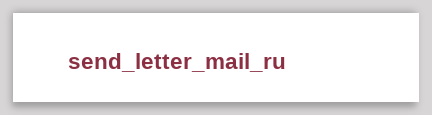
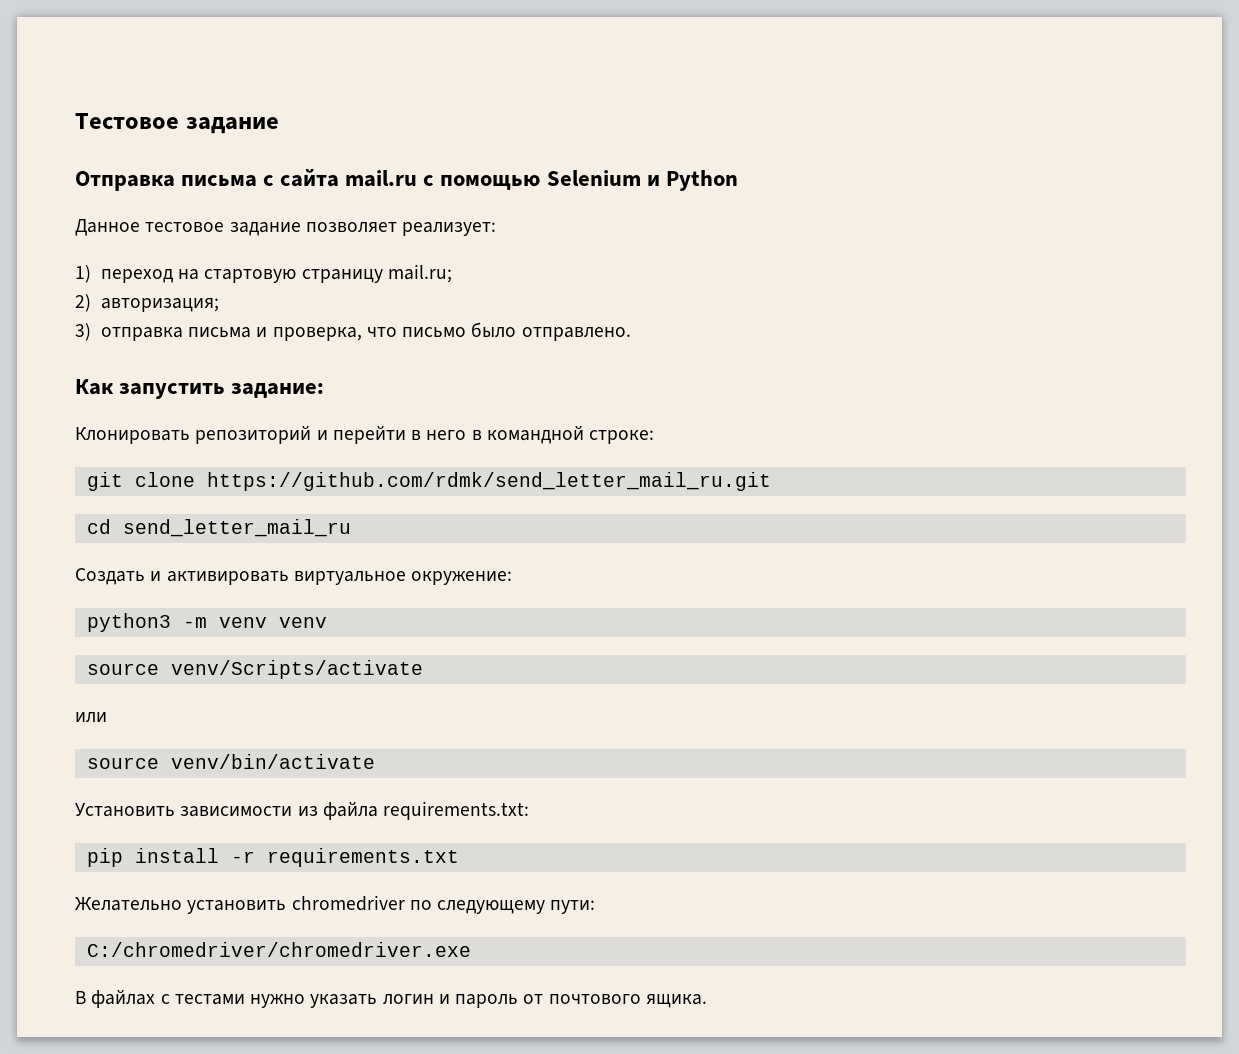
[68,53,286,72] send_letter_mail_ru -> [75,113,279,134] [75,169,738,191] [75,219,497,236] [75,264,452,283] [75,294,219,312] [75,322,631,341] [75,379,325,399] [75,425,655,444] [86,472,771,491] [86,519,351,537] [75,568,513,585] [86,613,327,632] [86,660,423,679] [75,712,107,723] [86,754,375,769] [75,801,530,820] [86,848,459,867] [75,895,596,914] [86,942,471,957] [75,989,707,1008] Тестовое задание // Отправка письма c сайта mail.ru с помощью Selenium и Python // Данное тестовое задание позволяет реализует: // 1) переход на стартовую страницу mail.ru; // 2) авторизация; // 3) отправка письма и проверка, что письмо было отправлено. // Как запустить задание: // Клонировать репозиторий и перейти в него в командной строке: // git clone https://github.com/rdmk/send_letter_mail_ru.git // cd send_letter_mail_ru // Cоздать и активировать виртуальное окружение: // python3 -m venv venv // source venv/Scripts/activate // или // source venv/bin/activate // Установить зависимости из файла requirements.txt: // pip install -r requirements.txt // Желательно установить chromedriver по следующему пути: // C:/chromedriver/chromedriver.exe // В файлах с тестами нужно указать логин и пароль от почтового ящика.

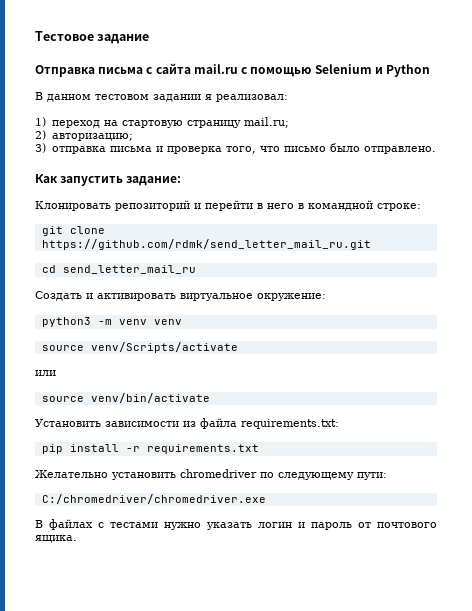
[75,219,497,236] Данное тестовое задание позволяет реализует: -> [35,92,288,102] В данном тестовом задании я реализовал:
[100,298,219,312] авторизация; -> [51,133,133,141] авторизацию;
[272,327,362,341] проверка, -> [166,146,256,154] проверка того,

